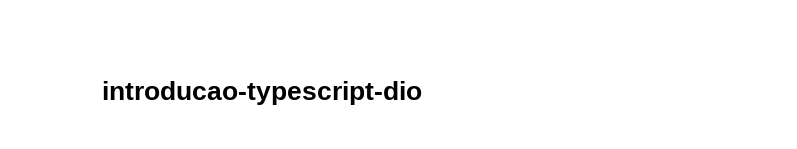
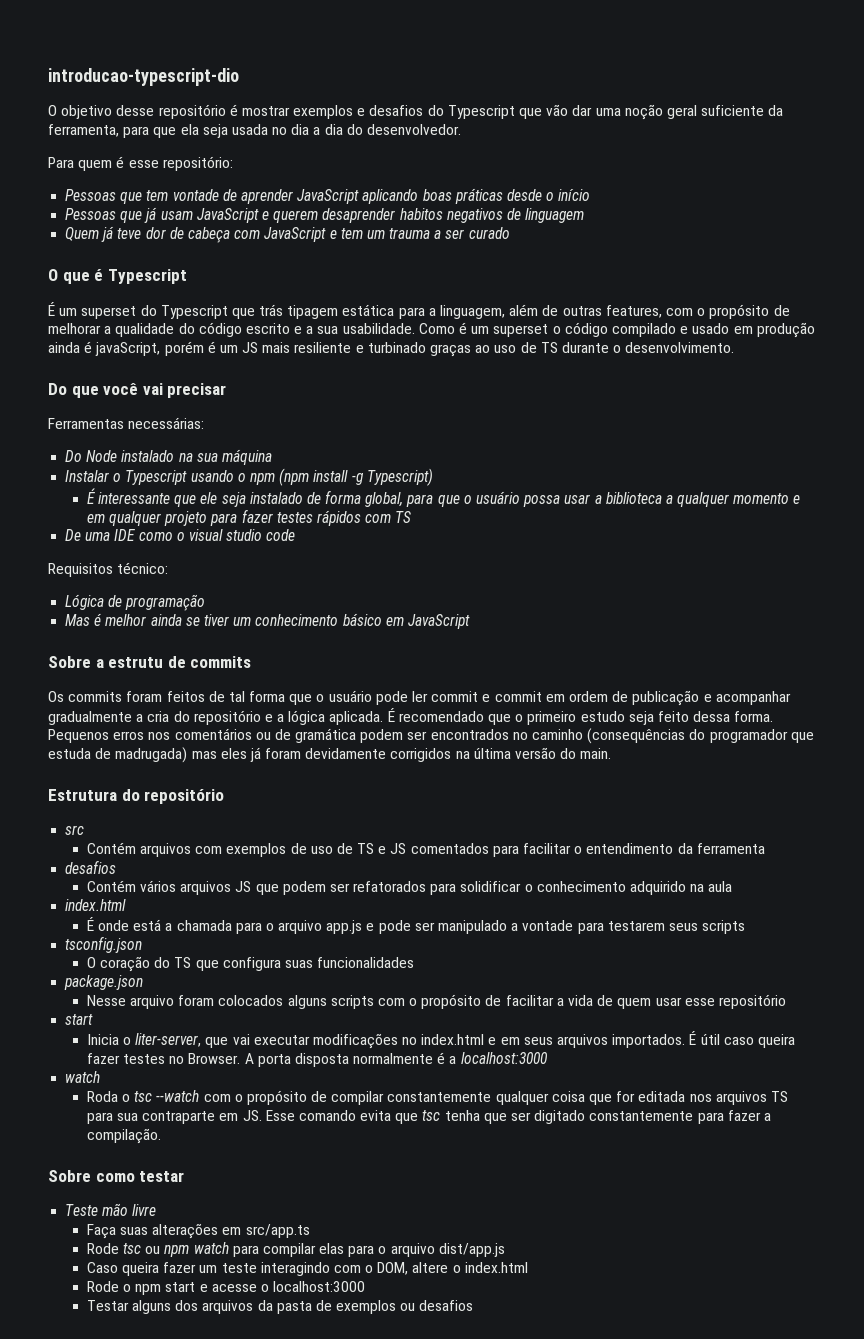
(422, 93) none -> [48,104,784,120] [48,124,462,138] [48,156,233,171] [65,188,591,204] [65,207,585,223] [65,226,510,243] [48,269,187,284] [48,302,790,319] [48,322,815,338] [48,341,735,357] [48,383,227,398] [48,417,205,429] [65,449,272,465] [65,468,433,486] [86,488,801,507] [86,509,412,526] [65,529,296,541] [48,562,169,577] [65,594,206,611] [65,613,470,629] [48,656,252,668] [48,690,791,706] [48,708,774,725] [48,728,814,744] [48,747,612,763] [48,789,225,804] [65,825,85,835] [86,842,765,857] [65,860,117,874] [86,880,733,895] [65,899,127,911] [86,917,746,934] [65,936,143,953] [86,956,415,972] [64,975,144,990] [86,994,786,1009] [65,1014,94,1025] [86,1031,795,1049] [86,1052,547,1067] [65,1071,101,1083] [86,1090,788,1105] [86,1110,771,1124] [86,1128,161,1144] [48,1170,185,1182] [65,1203,157,1216] [86,1223,310,1239] [86,1242,505,1257] [86,1262,528,1276] [86,1281,366,1295] [86,1300,474,1314] // O objetivo desse repositório é mostrar exemplos e desafios do Typescript que vão dar uma noção geral suficiente da ferramenta, para que ela seja usada no dia a dia do desenvolvedor. // Para quem é esse repositório: // Pessoas que tem vontade de aprender JavaScript aplicando boas práticas desde o início // Pessoas que já usam JavaScript e querem desaprender habitos negativos de linguagem // Quem já teve dor de cabeça com JavaScript e tem um trauma a ser curado // O que é Typescript // É um superset do Typescript que trás tipagem estática para a linguagem, além de outras features, com o propósito de melhorar a qualidade do código escrito e a sua usabilidade. Como é um superset o código compilado e usado em produção ainda é javaScript, porém é um JS mais resiliente e turbinado graças ao uso de TS durante o desenvolvimento. // Do que você vai precisar // Ferramentas necessárias: // Do Node instalado na sua máquina // Instalar o Typescript usando o npm (npm install -g Typescript) // É interessante que ele seja instalado de forma global, para que o usuário possa usar a biblioteca a qualquer momento e em qualquer projeto para fazer testes rápidos com TS // De uma IDE como o visual studio code // Requisitos técnico: // Lógica de programação // Mas é melhor ainda se tiver um conhecimento básico em JavaScript // Sobre a estrutu de commits // Os commits foram feitos de tal forma que o usuário pode ler commit e commit em ordem de publicação e acompanhar gradualmente a cria do repositório e a lógica aplicada. É recomendado que o primeiro estudo seja feito dessa forma. Pequenos erros nos comentários ou de gramática podem ser encontrados no caminho (consequências do programador que estuda de madrugada) mas eles já foram devidamente corrigidos na última versão do main. // Estrutura do repositório // src // Contém arquivos com exemplos de uso de TS e JS comentados para facilitar o entendimento da ferramenta // desafios // Contém vários arquivos JS que podem ser refatorados para solidificar o conhecimento adquirido na aula // index.html // É onde está a chamada para o arquivo app.js e pode ser manipulado a vontade para testarem seus scripts // tsconfig.json // O coração do TS que configura suas funcionalidades // package.json // Nesse arquivo foram colocados alguns scripts com o propósito de facilitar a vida de quem usar esse repositório // start // Inicia o liter-server, que vai executar modificações no index.html e em seus arquivos importados. É útil caso queira fazer testes no Browser. A porta disposta normalmente é a localhost:3000 // watch // Roda o tsc --watch com o propósito de compilar constantemente qualquer coisa que for editada nos arquivos TS para sua contraparte em JS. Esse comando evita que tsc tenha que ser digitado constantemente para fazer a compilação. // Sobre como testar // Teste mão livre // Faça suas alterações em src/app.ts // Rode tsc ou npm watch para compilar elas para o arquivo dist/app.js // Caso queira fazer um teste interagindo com o DOM, altere o index.html // Rode o npm start e acesse o localhost:3000 // Testar alguns dos arquivos da pasta de exemplos ou desafios

